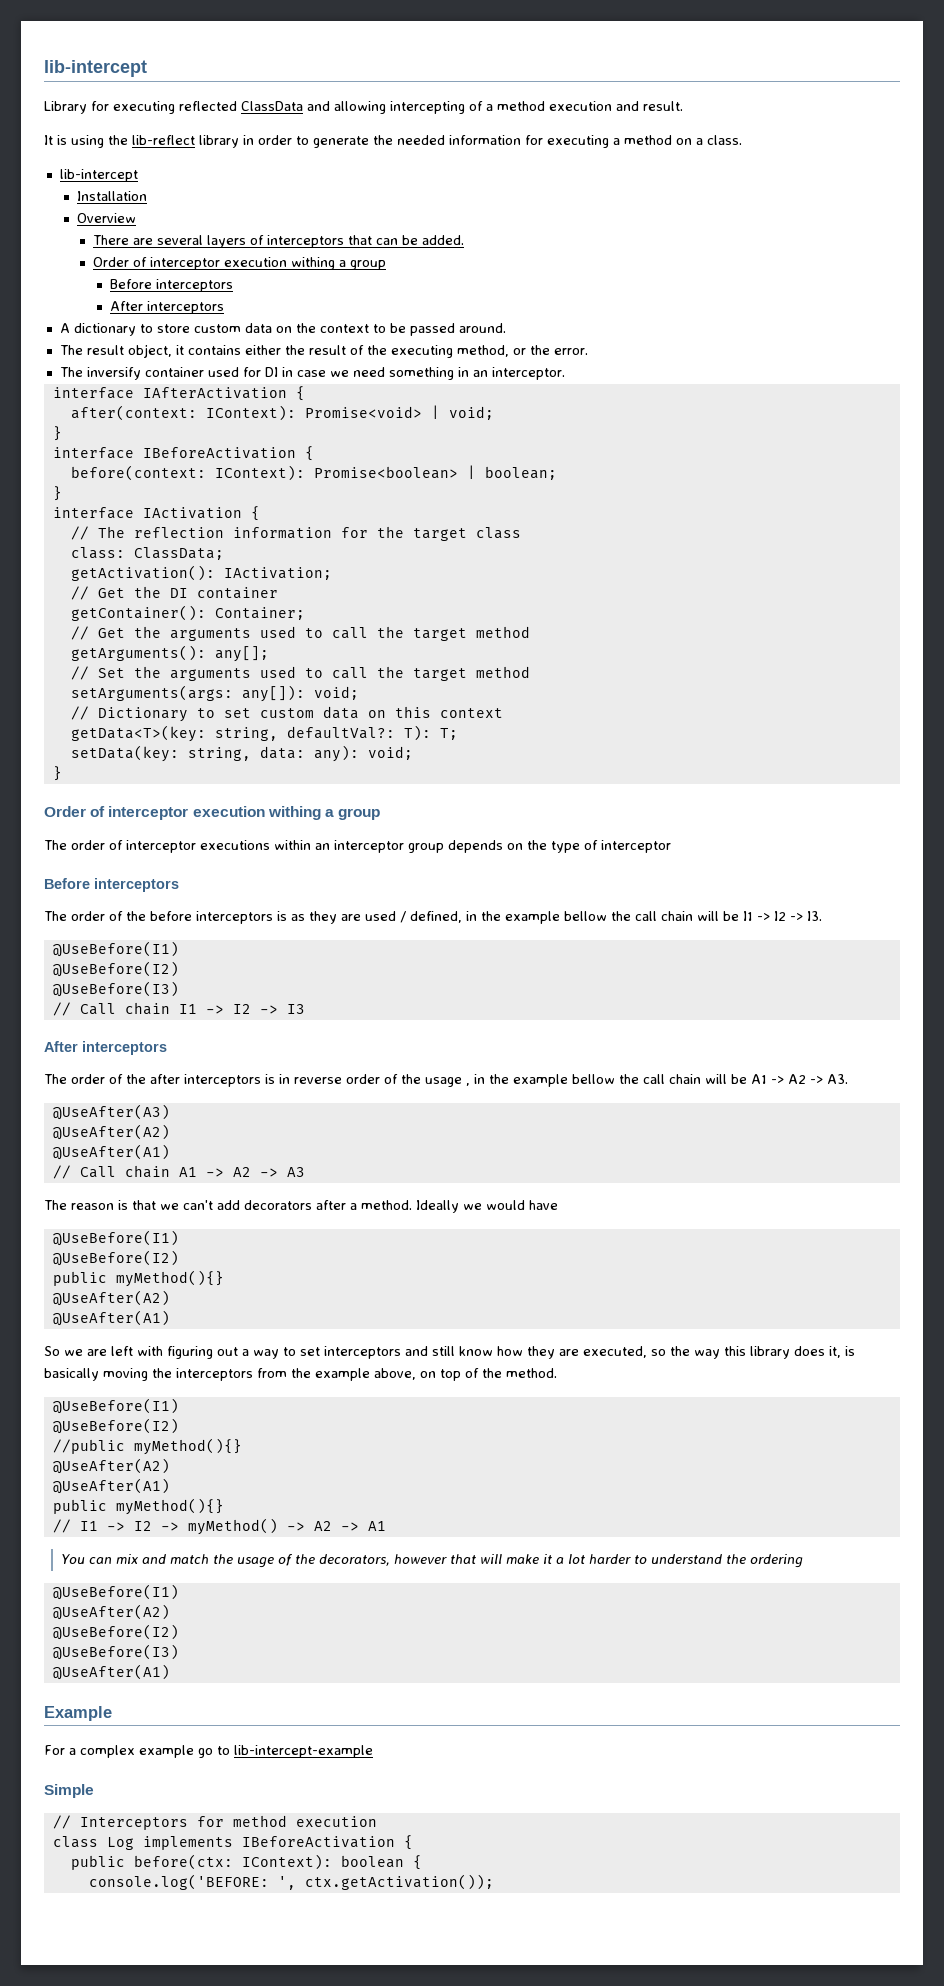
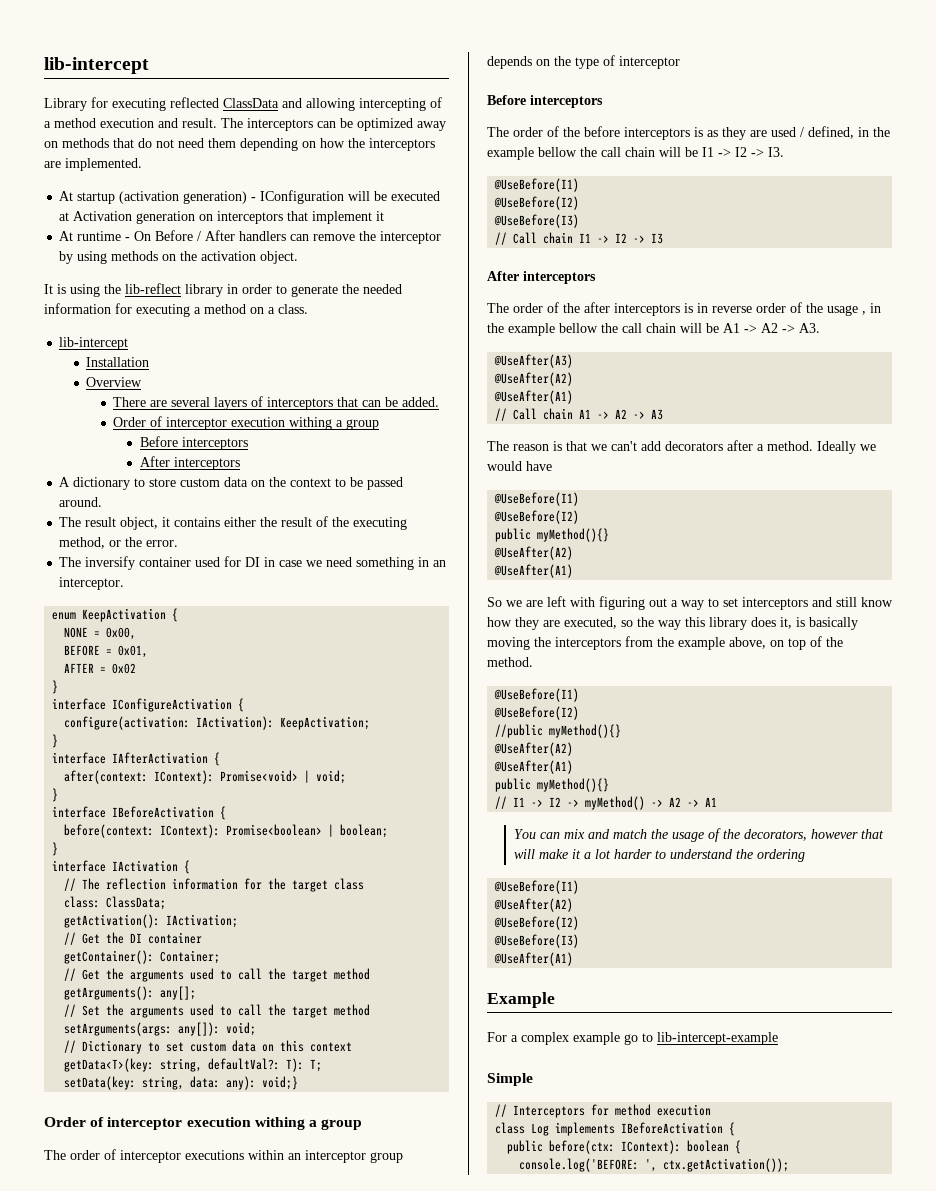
(683, 106) none -> [221,118,446,131] [44,138,435,151] [44,158,142,171] [59,190,441,204] [59,211,385,224] [59,230,442,244] [59,251,299,264] The interceptors can be optimized away on methods that do not need them depending on how the interceptors are implemented. // At startup (activation generation) - IConfiguration will be executed at Activation generation on interceptors that implement it // At runtime - On Before / After handlers can remove the interceptor by using methods on the activation object.
(565, 373) none -> [52,608,179,622] [64,627,137,640] [64,645,149,658] [64,663,137,674] [52,680,59,694] [52,698,245,712] [64,716,371,730] [52,734,59,748] // enum KeepActivation { // NONE = 0x00, // BEFORE = 0x01, // AFTER = 0x02 // } // interface IConfigureActivation { // configure(activation: IActivation): KeepActivation; // }
[367,746,413,760] [52,766,62,781] void; // } -> [262,1076,299,1090] void;}

